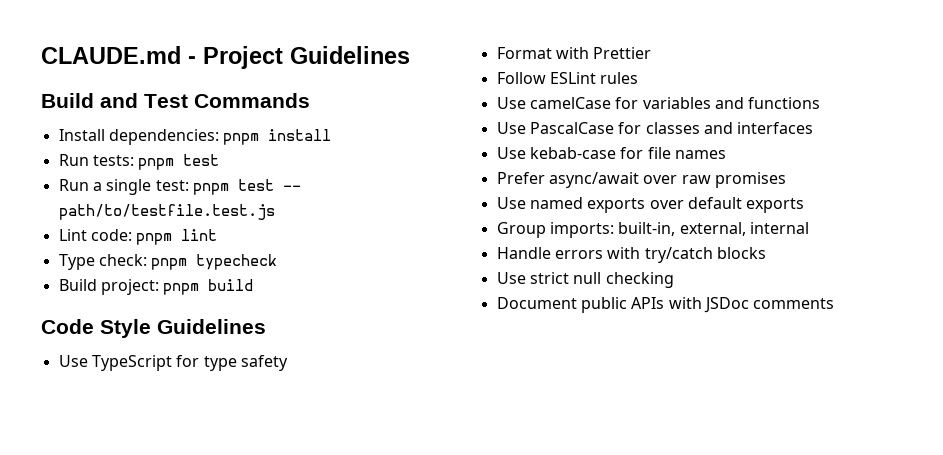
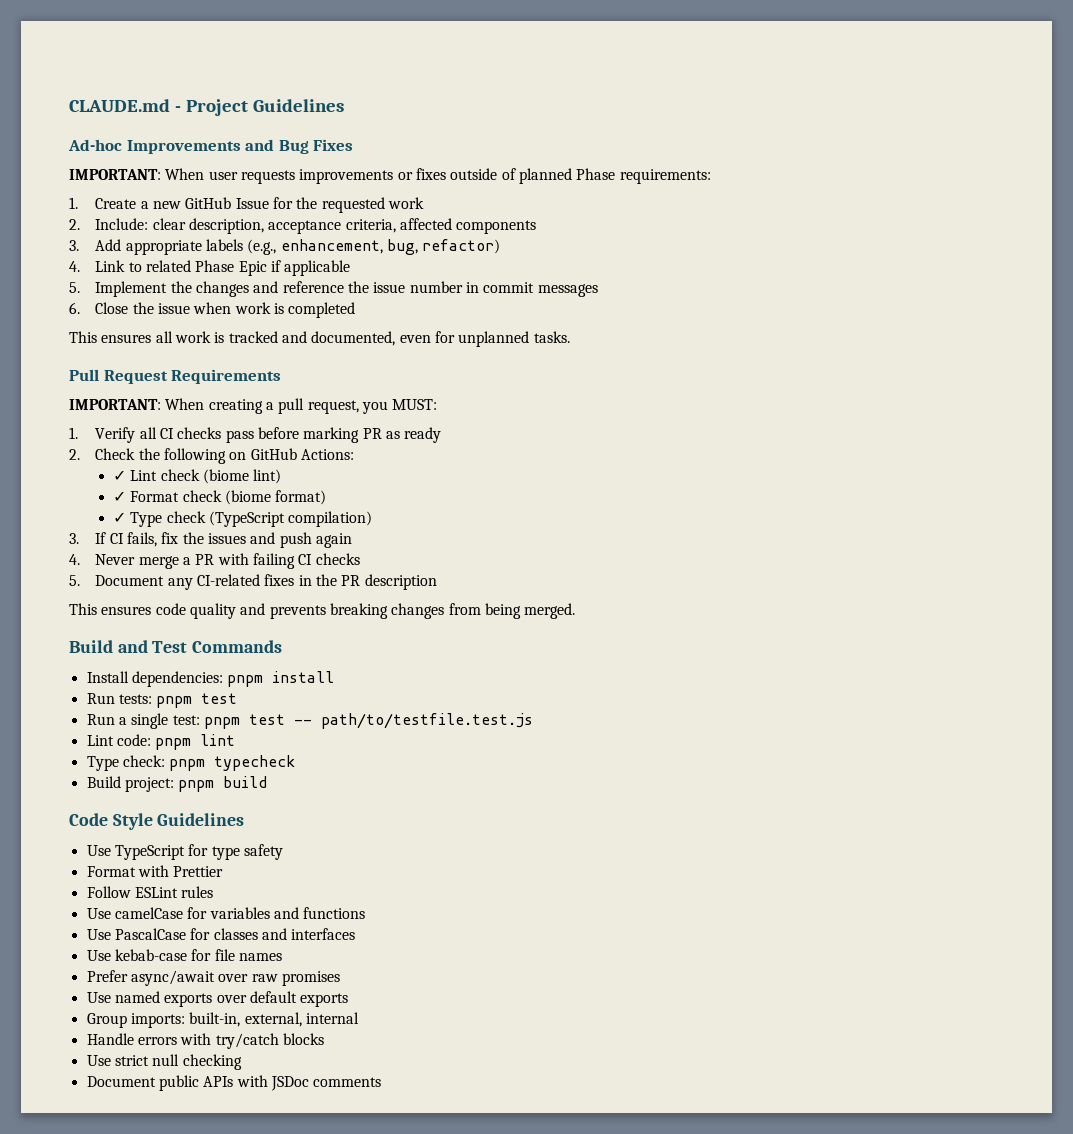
(410, 55) none -> [68,139,354,154] [69,168,711,184] [69,197,424,213] [69,218,537,234] [69,239,501,255] [69,260,351,276] [69,281,598,297] [69,302,356,318] [69,331,570,347] [69,369,282,384] [69,398,438,414] [69,427,442,443] [69,448,354,464] [112,469,282,484] [112,490,327,505] [112,511,373,527] [69,532,352,548] [69,553,360,569] [69,574,437,590] [69,603,576,619] // Ad-hoc Improvements and Bug Fixes // IMPORTANT: When user requests improvements or fixes outside of planned Phase requirements: // 1. Create a new GitHub Issue for the requested work // 2. Include: clear description, acceptance criteria, affected components // 3. Add appropriate labels (e.g., enhancement, bug, refactor) // 4. Link to related Phase Epic if applicable // 5. Implement the changes and reference the issue number in commit messages // 6. Close the issue when work is completed // This ensures all work is tracked and documented, even for unplanned tasks. // Pull Request Requirements // IMPORTANT: When creating a pull request, you MUST: // 1. Verify all CI checks pass before marking PR as ready // 2. Check the following on GitHub Actions: // ✓ Lint check (biome lint) // ✓ Format check (biome format) // ✓ Type check (TypeScript compilation) // 3. If CI fails, fix the issues and push again // 4. Never merge a PR with failing CI checks // 5. Document any CI-related fixes in the PR description // This ensures code quality and prevents breaking changes from being merged.

